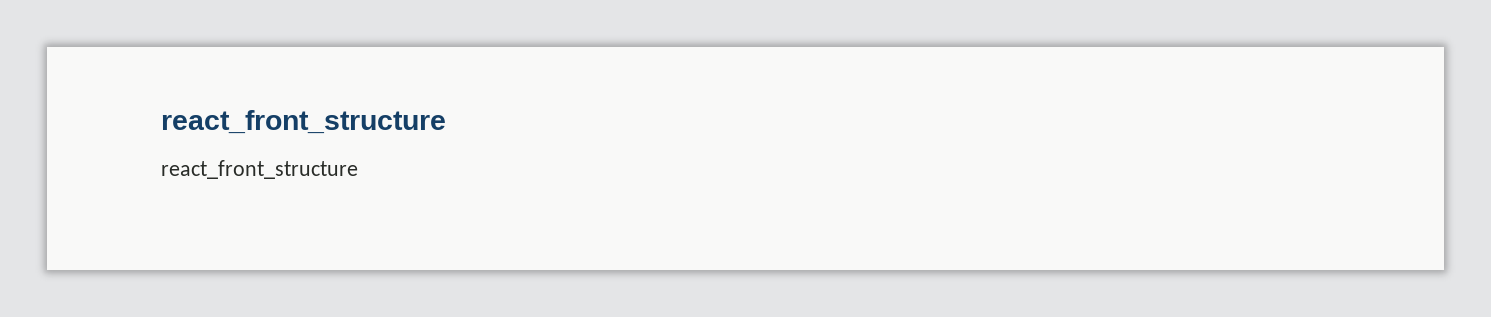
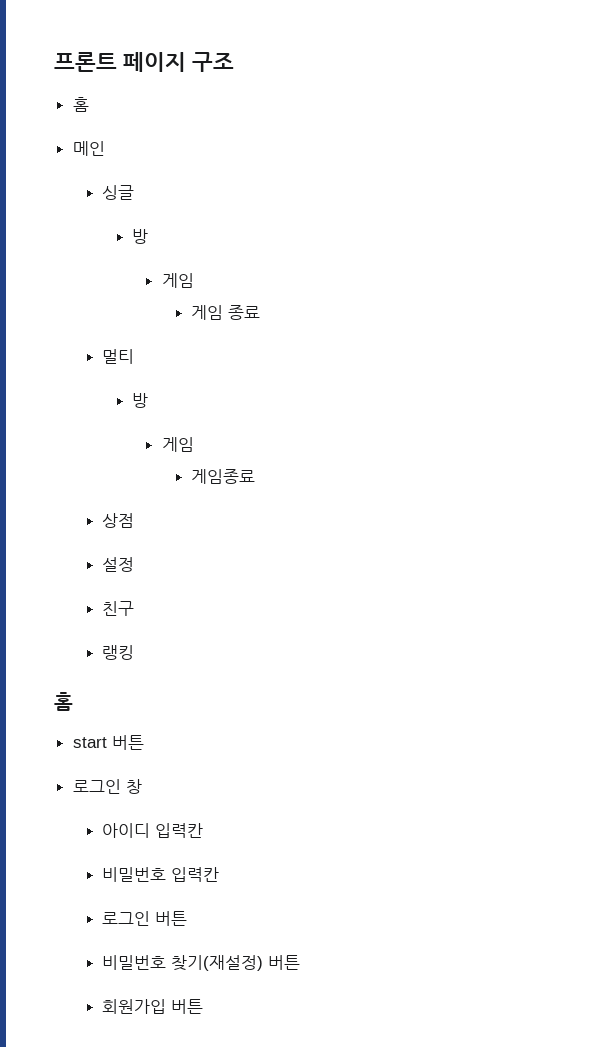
[161,110,446,134] [161,160,358,179] react_front_structure // react_front_structure -> [54,52,234,72] [72,97,89,112] [72,141,105,156] [102,185,135,200] [132,229,149,244] [161,273,194,288] [191,305,261,320] [102,349,135,364] [132,393,149,408] [161,437,194,452] [191,469,256,484] [102,513,135,528] [102,557,135,572] [102,601,135,616] [102,645,135,660] [54,692,73,711] [72,735,144,750] [72,779,142,794] [102,823,204,838] [102,867,220,882] [102,911,188,926] [102,955,301,971] [102,999,204,1014] 프론트 페이지 구조 // 홈 // 메인 // 싱글 // 방 // 게임 // 게임 종료 // 멀티 // 방 // 게임 // 게임종료 // 상점 // 설정 // 친구 // 랭킹 // 홈 // start 버튼 // 로그인 창 // 아이디 입력칸 // 비밀번호 입력칸 // 로그인 버튼 // 비밀번호 찾기(재설정) 버튼 // 회원가입 버튼

